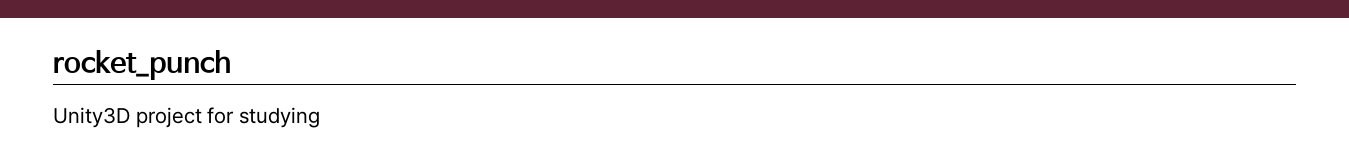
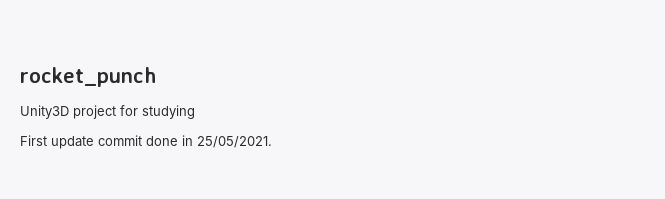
(321, 117) none -> [20,135,272,149] // First update commit done in 25/05/2021.

